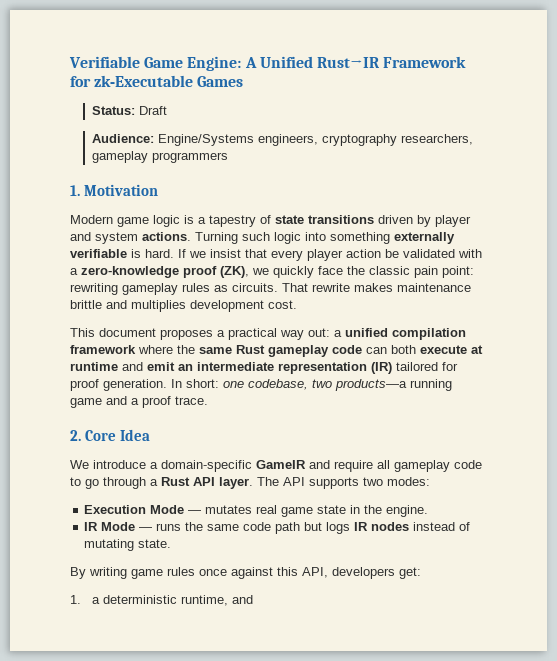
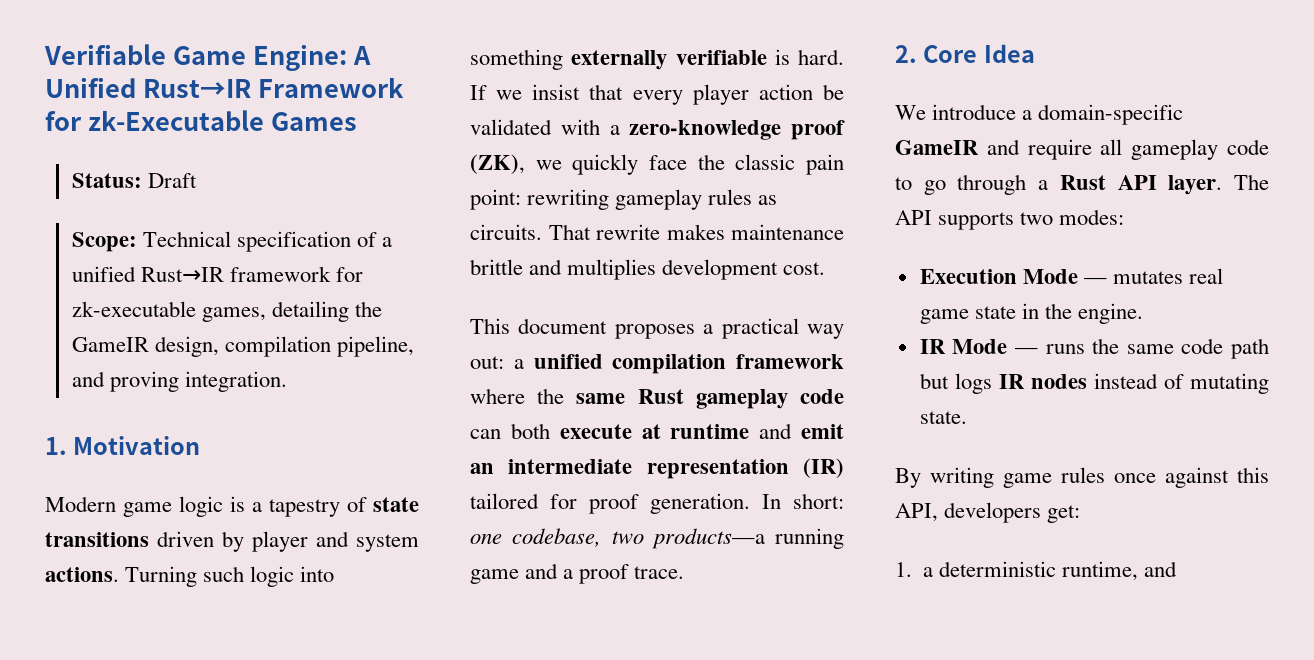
[92,134,474,146] [92,151,229,163] Audience: Engine/Systems engineers, cryptography researchers, gameplay programmers -> [71,231,393,252] [71,266,364,282] [71,301,383,322] [71,336,415,357] [71,371,287,392] Scope: Technical specification of a unified Rust→IR framework for zk-executable games, detailing the GameIR design, compilation pipeline, and proving integration.

